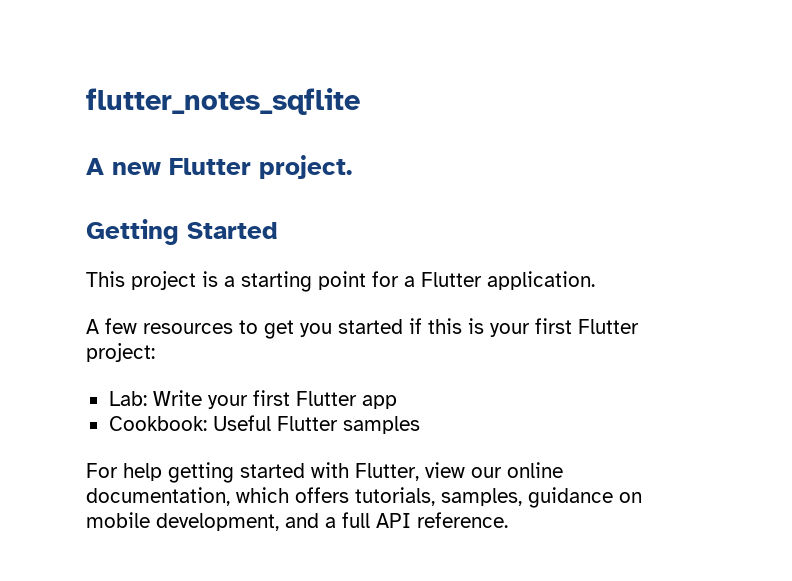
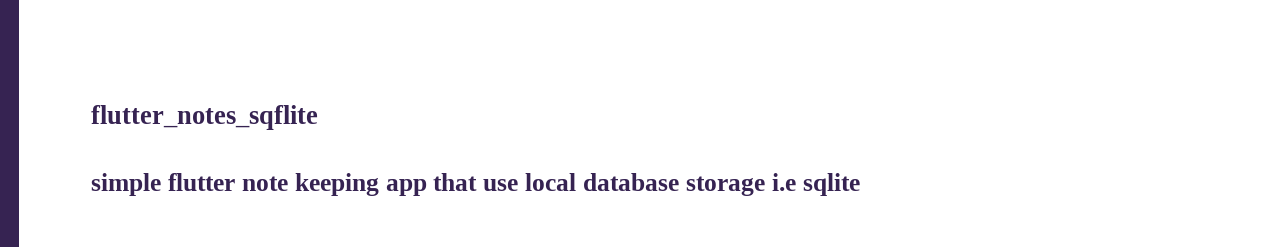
[86,155,352,179] [86,219,278,245] [86,271,595,292] [86,318,639,339] [86,343,155,362] [108,390,397,409] [108,415,420,434] [86,462,563,483] [86,487,642,508] [86,512,508,531] A new Flutter project. // Getting Started // This project is a starting point for a Flutter application. // A few resources to get you started if this is your first Flutter project: // Lab: Write your first Flutter app // Cookbook: Useful Flutter samples // For help getting started with Flutter, view our online documentation, which offers tutorials, samples, guidance on mobile development, and a full API reference. -> [91,173,860,196] simple flutter note keeping app that use local database storage i.e sqlite

